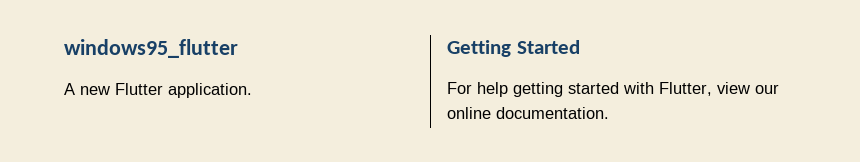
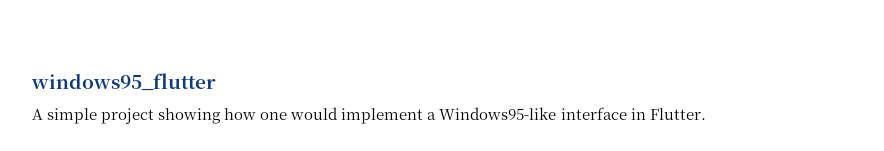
[80,83,252,98] [447,40,580,57] [447,82,779,97] [447,107,609,119] new Flutter application. // Getting Started // For help getting started with Flutter, view our online documentation. -> [47,107,706,124] simple project showing how one would implement a Windows95-like interface in Flutter.

